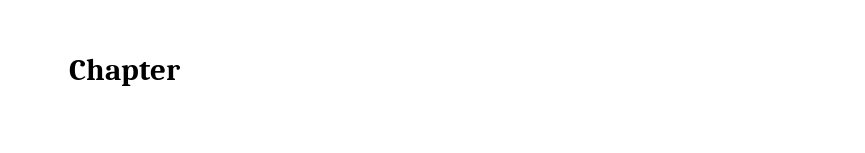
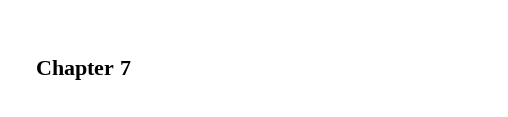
(181, 72) none -> [120,61,131,75] 7

